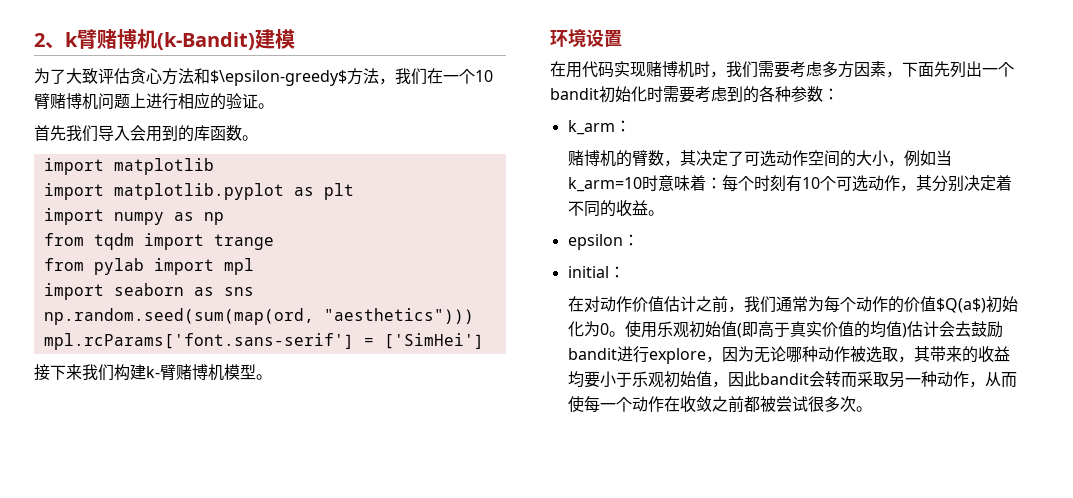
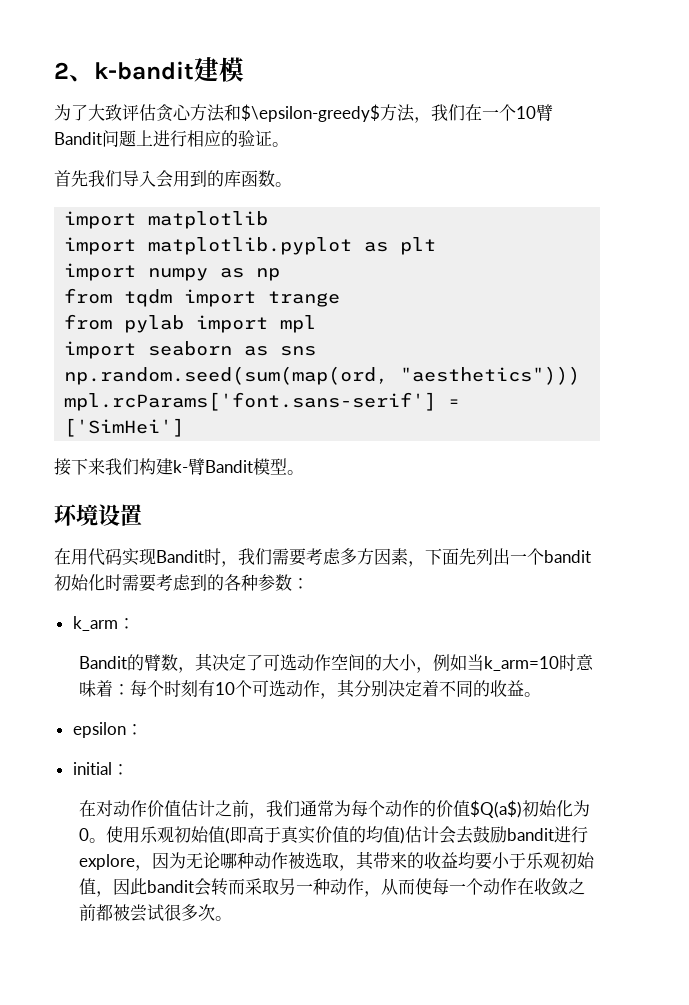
[65,29,255,50] k臂赌博机(k-Bandit) -> [94,61,194,80] k-bandit
[50,93,98,110] 赌博机 -> [54,132,102,145] Bandit
[176,364,224,381] 赌博机 -> [205,460,253,473] Bandit
[646,61,694,78] 赌博机 -> [156,550,204,563] Bandit
[567,150,616,167] 赌博机 -> [78,656,127,669] Bandit

